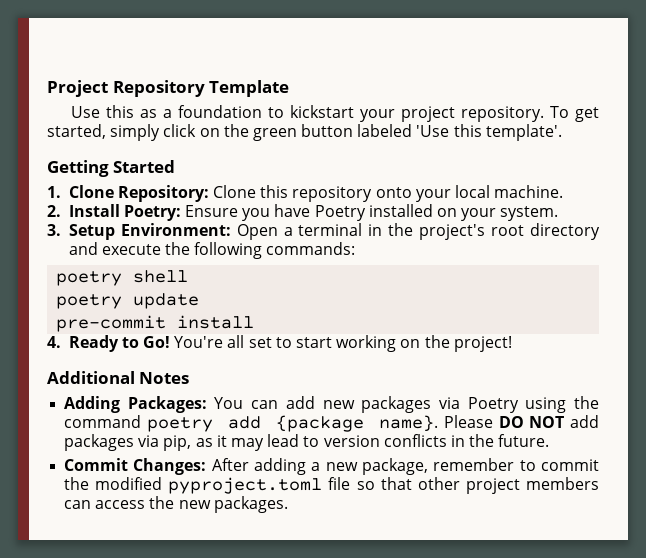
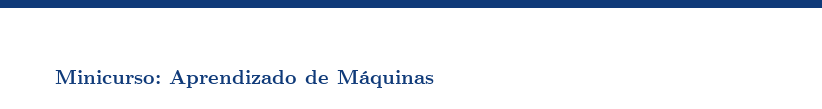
[47,80,290,97] [70,105,599,122] [47,124,562,141] [47,160,176,177] [47,185,564,202] [47,204,559,221] [47,223,601,240] [68,242,356,259] [56,270,189,286] [56,293,200,309] [56,315,255,332] [47,335,512,352] [47,371,190,384] [64,396,599,413] [64,415,600,432] [64,434,550,451] [64,458,599,475] [64,477,599,494] [64,496,288,513] Project Repository Template // Use this as a foundation to kickstart your project repository. To get started, simply click on the green button labeled 'Use this template'. // Getting Started // 1. Clone Repository: Clone this repository onto your local machine. // 2. Install Poetry: Ensure you have Poetry installed on your system. // 3. Setup Environment: Open a terminal in the project's root directory and execute the following commands: // poetry shell // poetry update // pre-commit install // 4. Ready to Go! You're all set to start working on the project! // Additional Notes // Adding Packages: You can add new packages via Poetry using the command poetry add {package name}. Please DO NOT add packages via pip, as it may lead to version conflicts in the future. // Commit Changes: After adding a new package, remember to commit the modified pyproject.toml file so that other project members can access the new packages. -> [55,69,434,88] Minicurso: Aprendizado de Máquinas

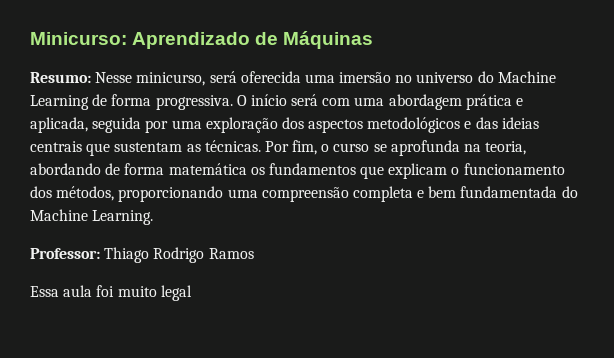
(434, 78) none -> [30,71,556,86] [30,94,524,110] [30,117,539,133] [30,140,527,156] [30,163,565,179] [30,186,578,202] [30,209,154,225] [30,247,254,263] [30,285,192,301] // Resumo: Nesse minicurso, será oferecida uma imersão no universo do Machine Learning de forma progressiva. O início será com uma abordagem prática e aplicada, seguida por uma exploração dos aspectos metodológicos e das ideias centrais que sustentam as técnicas. Por fim, o curso se aprofunda na teoria, abordando de forma matemática os fundamentos que explicam o funcionamento dos métodos, proporcionando uma compreensão completa e bem fundamentada do Machine Learning. // Professor: Thiago Rodrigo Ramos // Essa aula foi muito legal

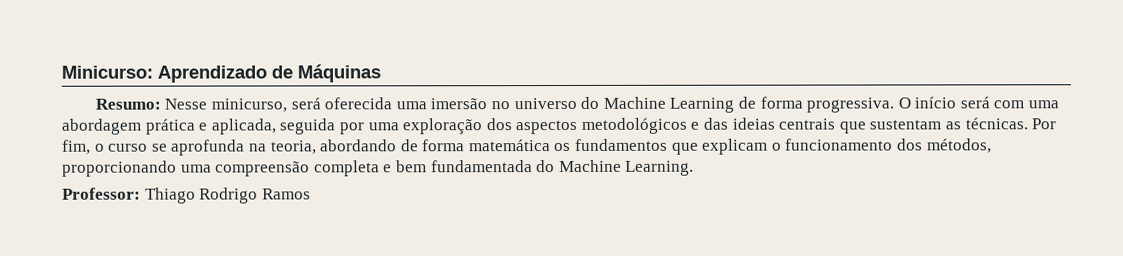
[30,285,192,301] // Essa aula foi muito legal -> (311, 194) none

